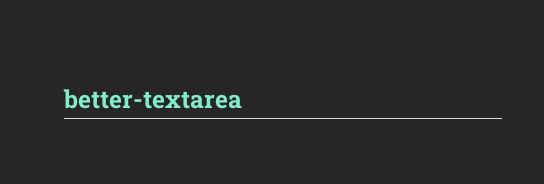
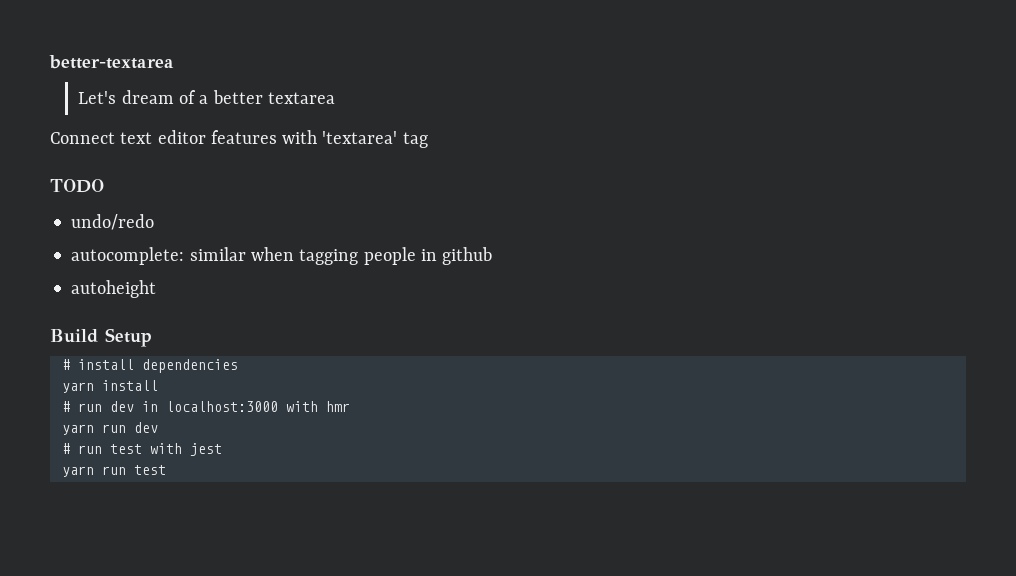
(242, 99) none -> [78,90,335,104] [50,130,428,148] [50,179,104,193] [71,214,155,230] [71,247,493,265] [71,280,157,298] [50,328,152,347] [61,359,238,373] [61,380,158,393] [61,401,350,412] [61,422,158,435] [61,443,222,456] [61,465,166,477] // Let's dream of a better textarea // Connect text editor features with 'textarea' tag // TODO // undo/redo // autocomplete: similar when tagging people in github // autoheight // Build Setup // # install dependencies // yarn install // # run dev in localhost:3000 with hmr // yarn run dev // # run test with jest // yarn run test

